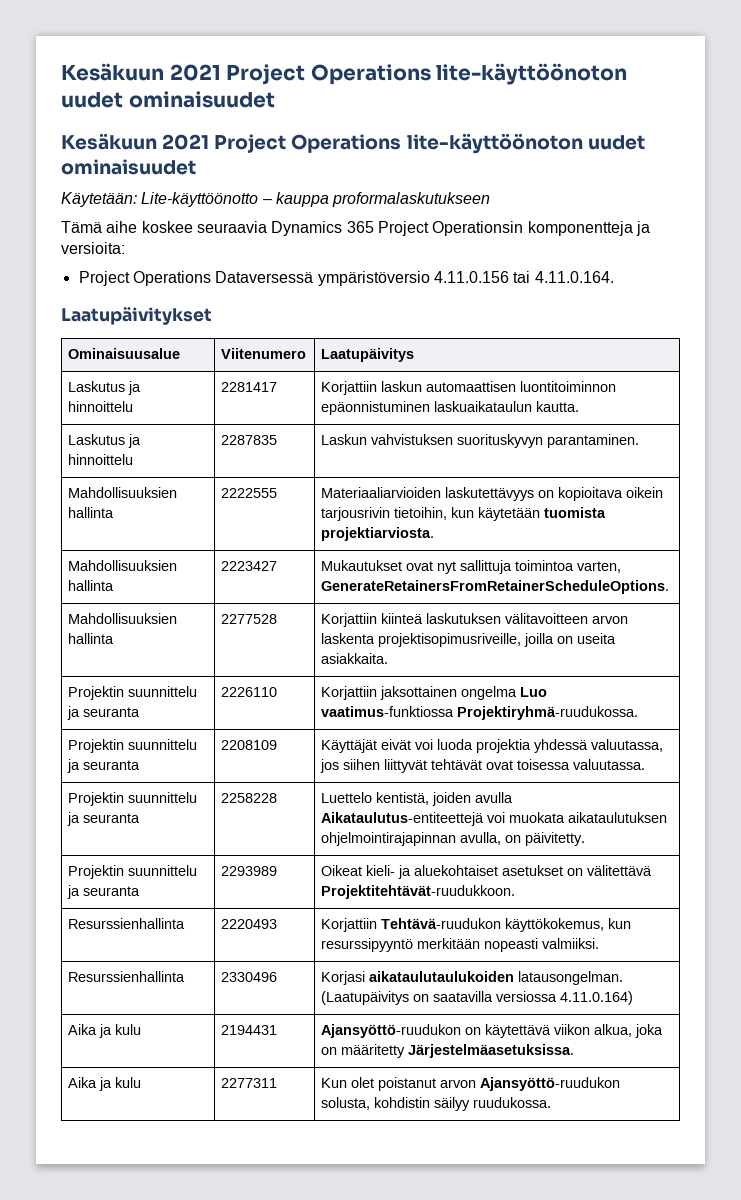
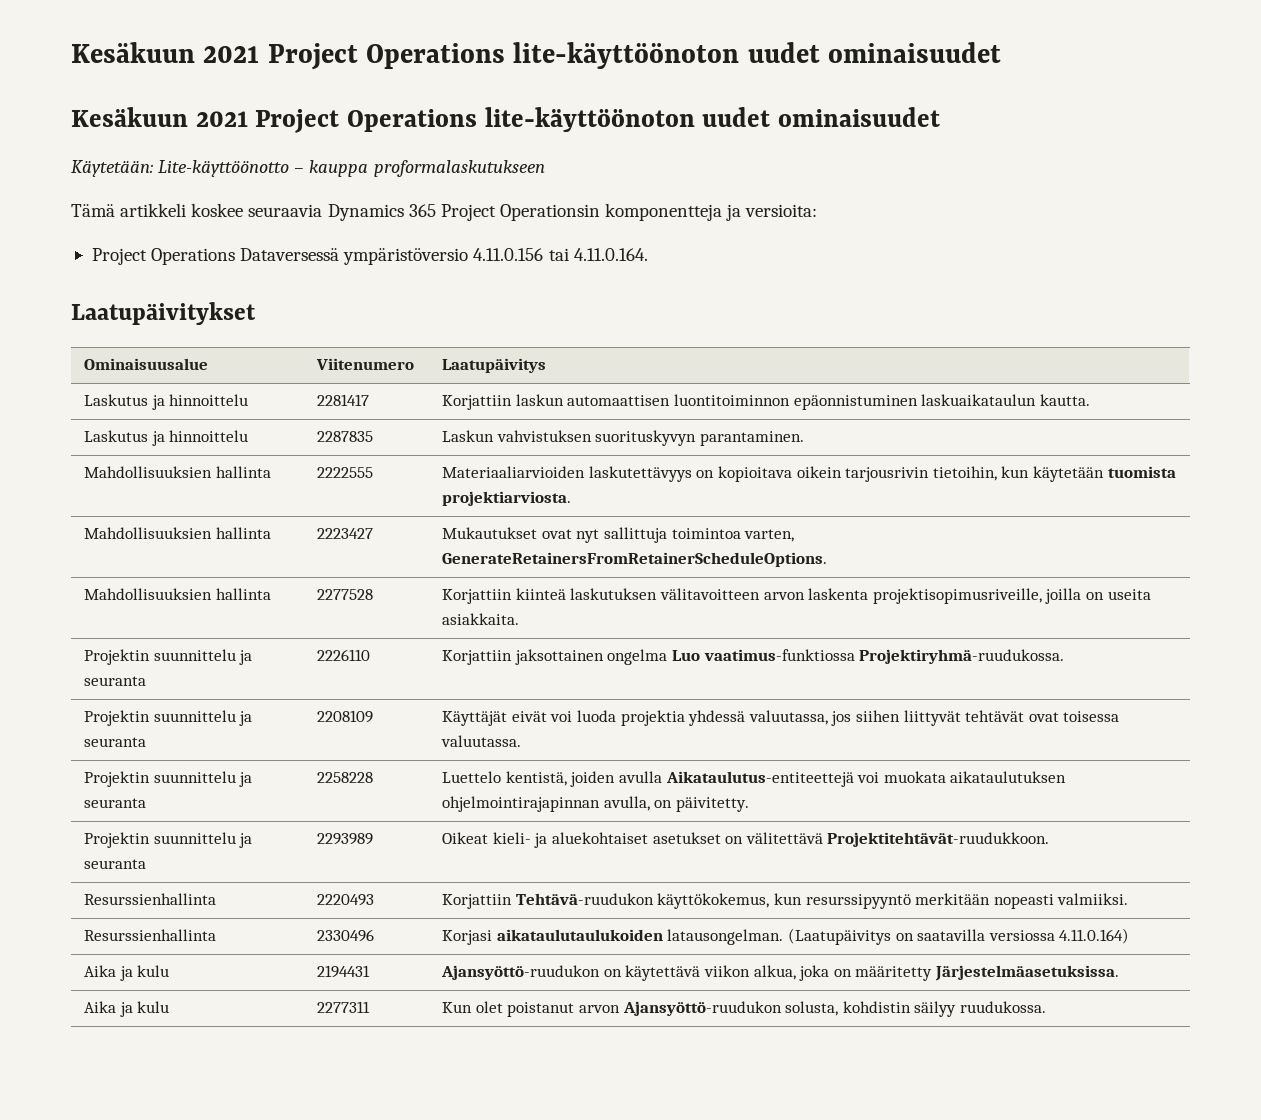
[106,221,138,233] aihe -> [120,203,187,217] artikkeli

